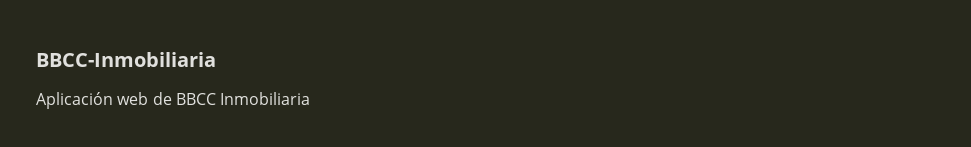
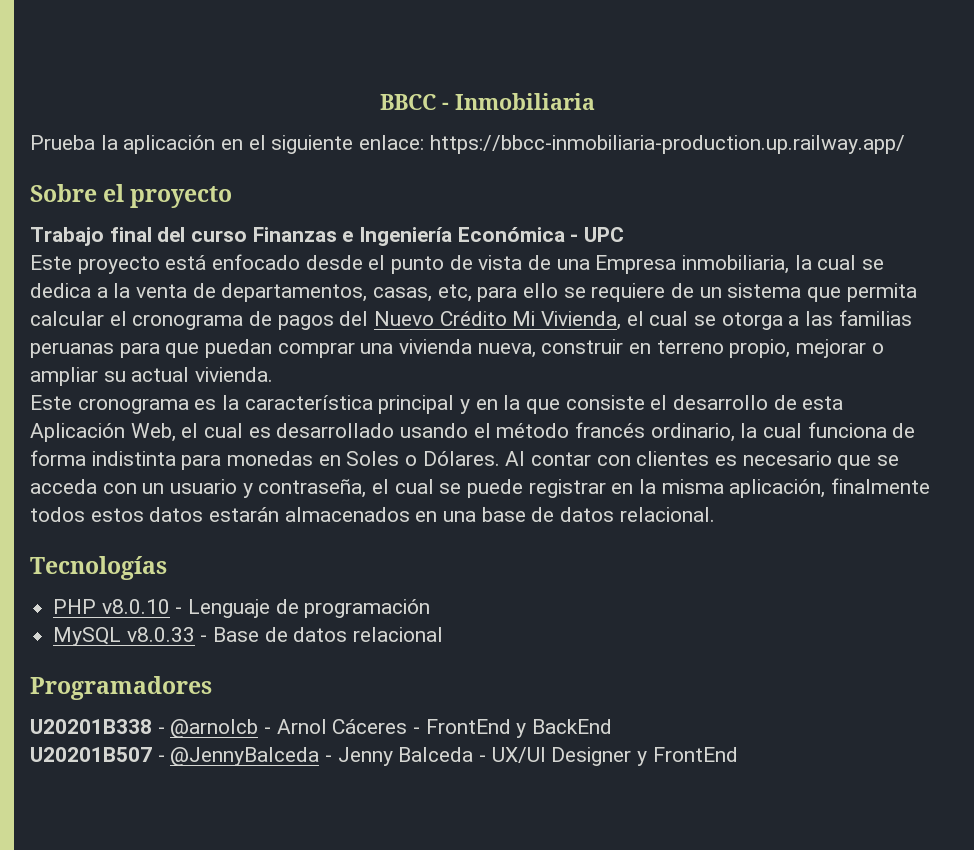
[36,52,216,67] [36,92,311,109] BBCC-Inmobiliaria // Aplicación web de BBCC Inmobiliaria -> [379,93,595,110] [30,135,905,154] [30,184,233,208] [30,227,625,246] [30,254,885,274] [30,283,917,302] [30,310,912,330] [30,339,884,358] [30,367,274,386] [30,395,844,414] [30,422,916,442] [30,450,900,470] [30,478,931,498] [30,507,715,522] [30,556,167,580] [53,599,431,618] [53,627,444,646] [30,676,212,700] [30,719,613,738] [30,747,738,766] BBCC - Inmobiliaria // Prueba la aplicación en el siguiente enlace: https://bbcc-inmobiliaria-production.up.railway.app/ // Sobre el proyecto // Trabajo final del curso Finanzas e Ingeniería Económica - UPC // Este proyecto está enfocado desde el punto de vista de una Empresa inmobiliaria, la cual se dedica a la venta de departamentos, casas, etc, para ello se requiere de un sistema que permita calcular el cronograma de pagos del Nuevo Crédito Mi Vivienda, el cual se otorga a las familias peruanas para que puedan comprar una vivienda nueva, construir en terreno propio, mejorar o ampliar su actual vivienda. // Este cronograma es la característica principal y en la que consiste el desarrollo de esta Aplicación Web, el cual es desarrollado usando el método francés ordinario, la cual funciona de forma indistinta para monedas en Soles o Dólares. Al contar con clientes es necesario que se acceda con un usuario y contraseña, el cual se puede registrar en la misma aplicación, finalmente todos estos datos estarán almacenados en una base de datos relacional. // Tecnologías // PHP v8.0.10 - Lenguaje de programación // MySQL v8.0.33 - Base de datos relacional // Programadores // U20201B338 - @arnolcb - Arnol Cáceres - FrontEnd y BackEnd // U20201B507 - @JennyBalceda - Jenny Balceda - UX/UI Designer y FrontEnd

